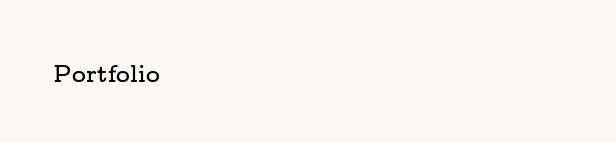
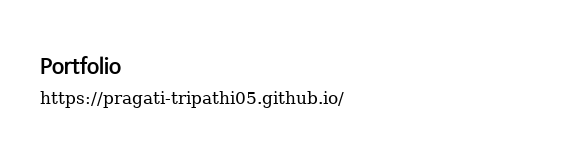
(160, 73) none -> [40,91,344,108] // https://pragati-tripathi05.github.io/

